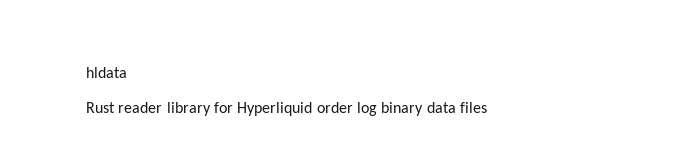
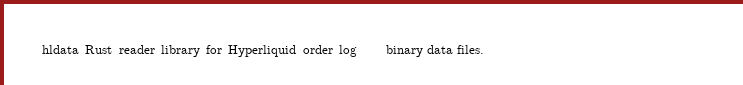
(127, 72) // -> (79, 49) none
[459,102,487,113] files -> [457,45,484,54] files.

